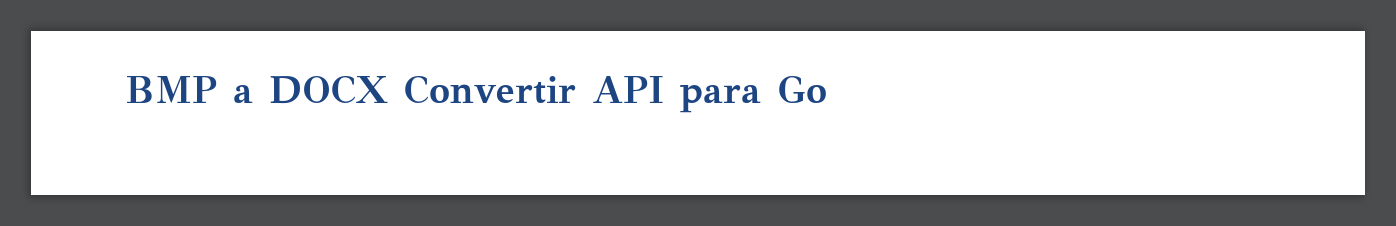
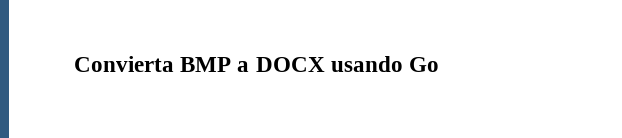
(125, 89) none -> [74,56,174,72] Convierta
[404,75,761,113] Convertir API para -> [330,56,403,72] usando

